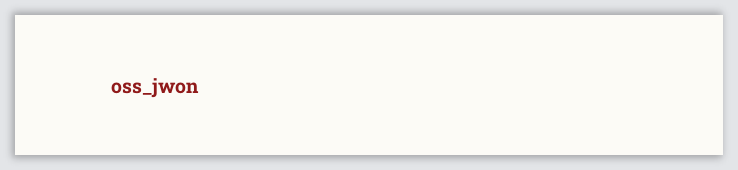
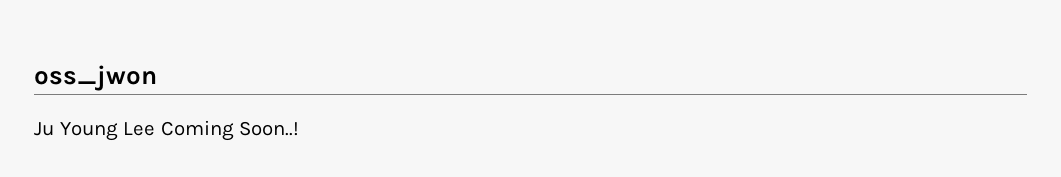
(199, 88) none -> [34,120,300,141] // Ju Young Lee Coming Soon..!

